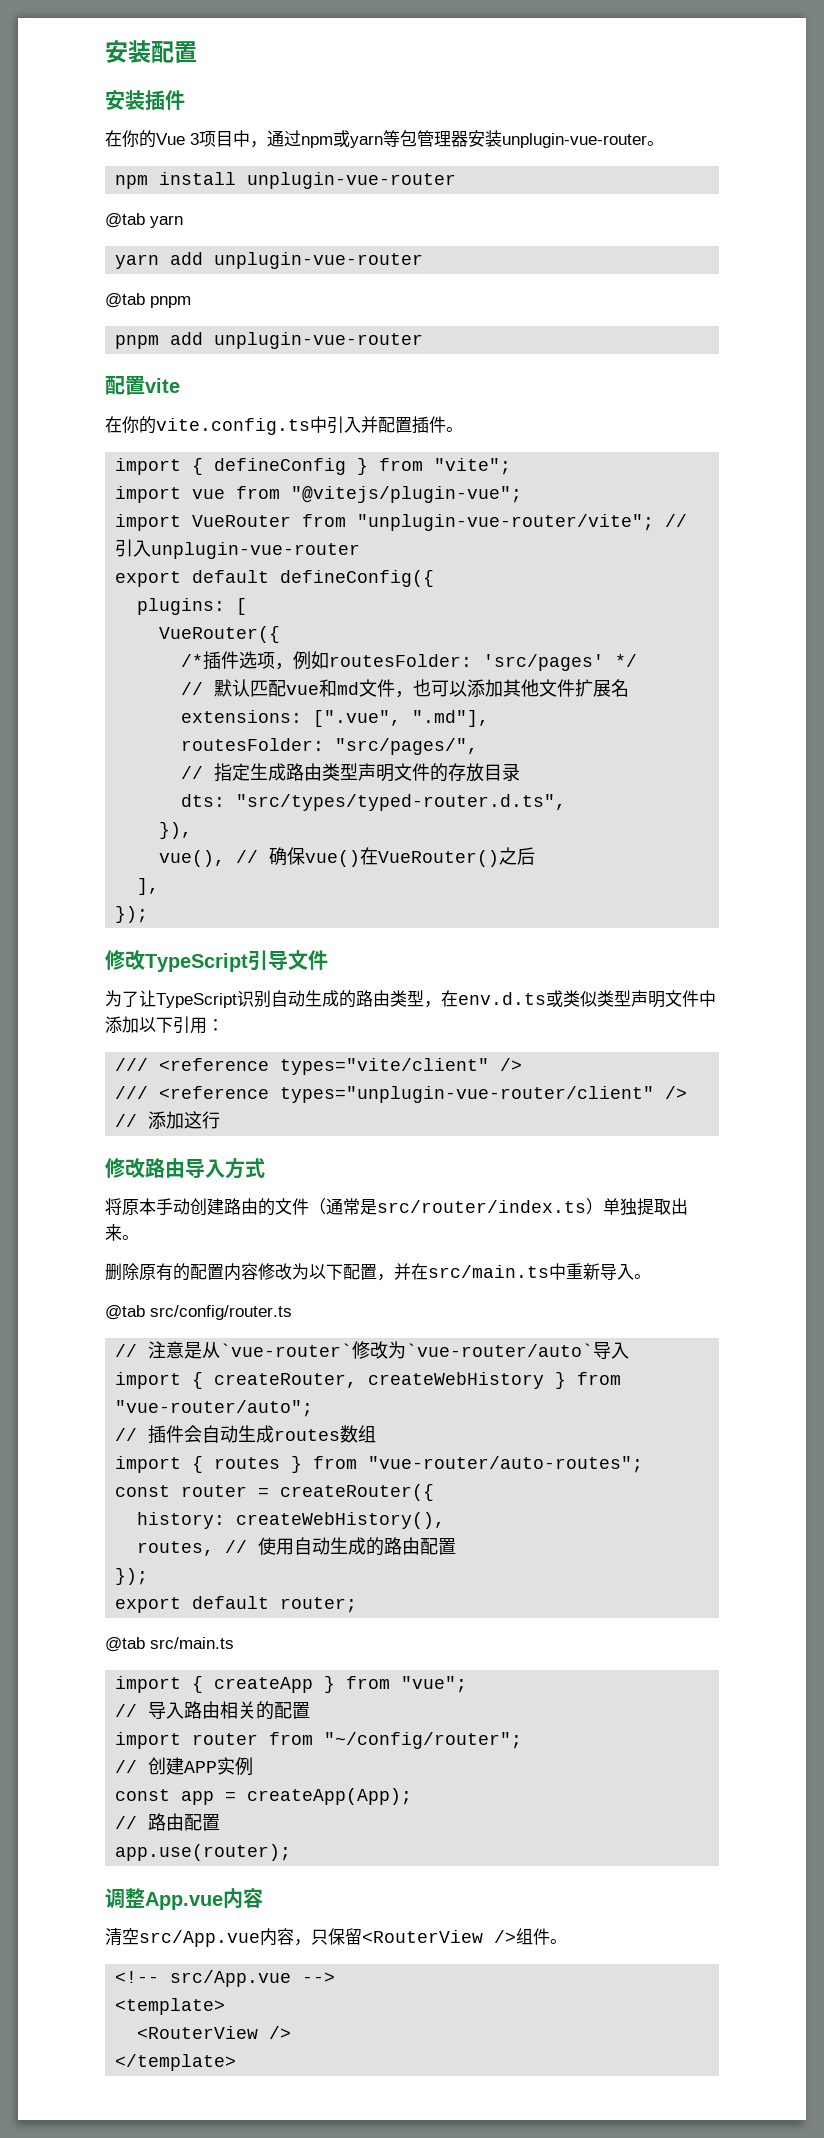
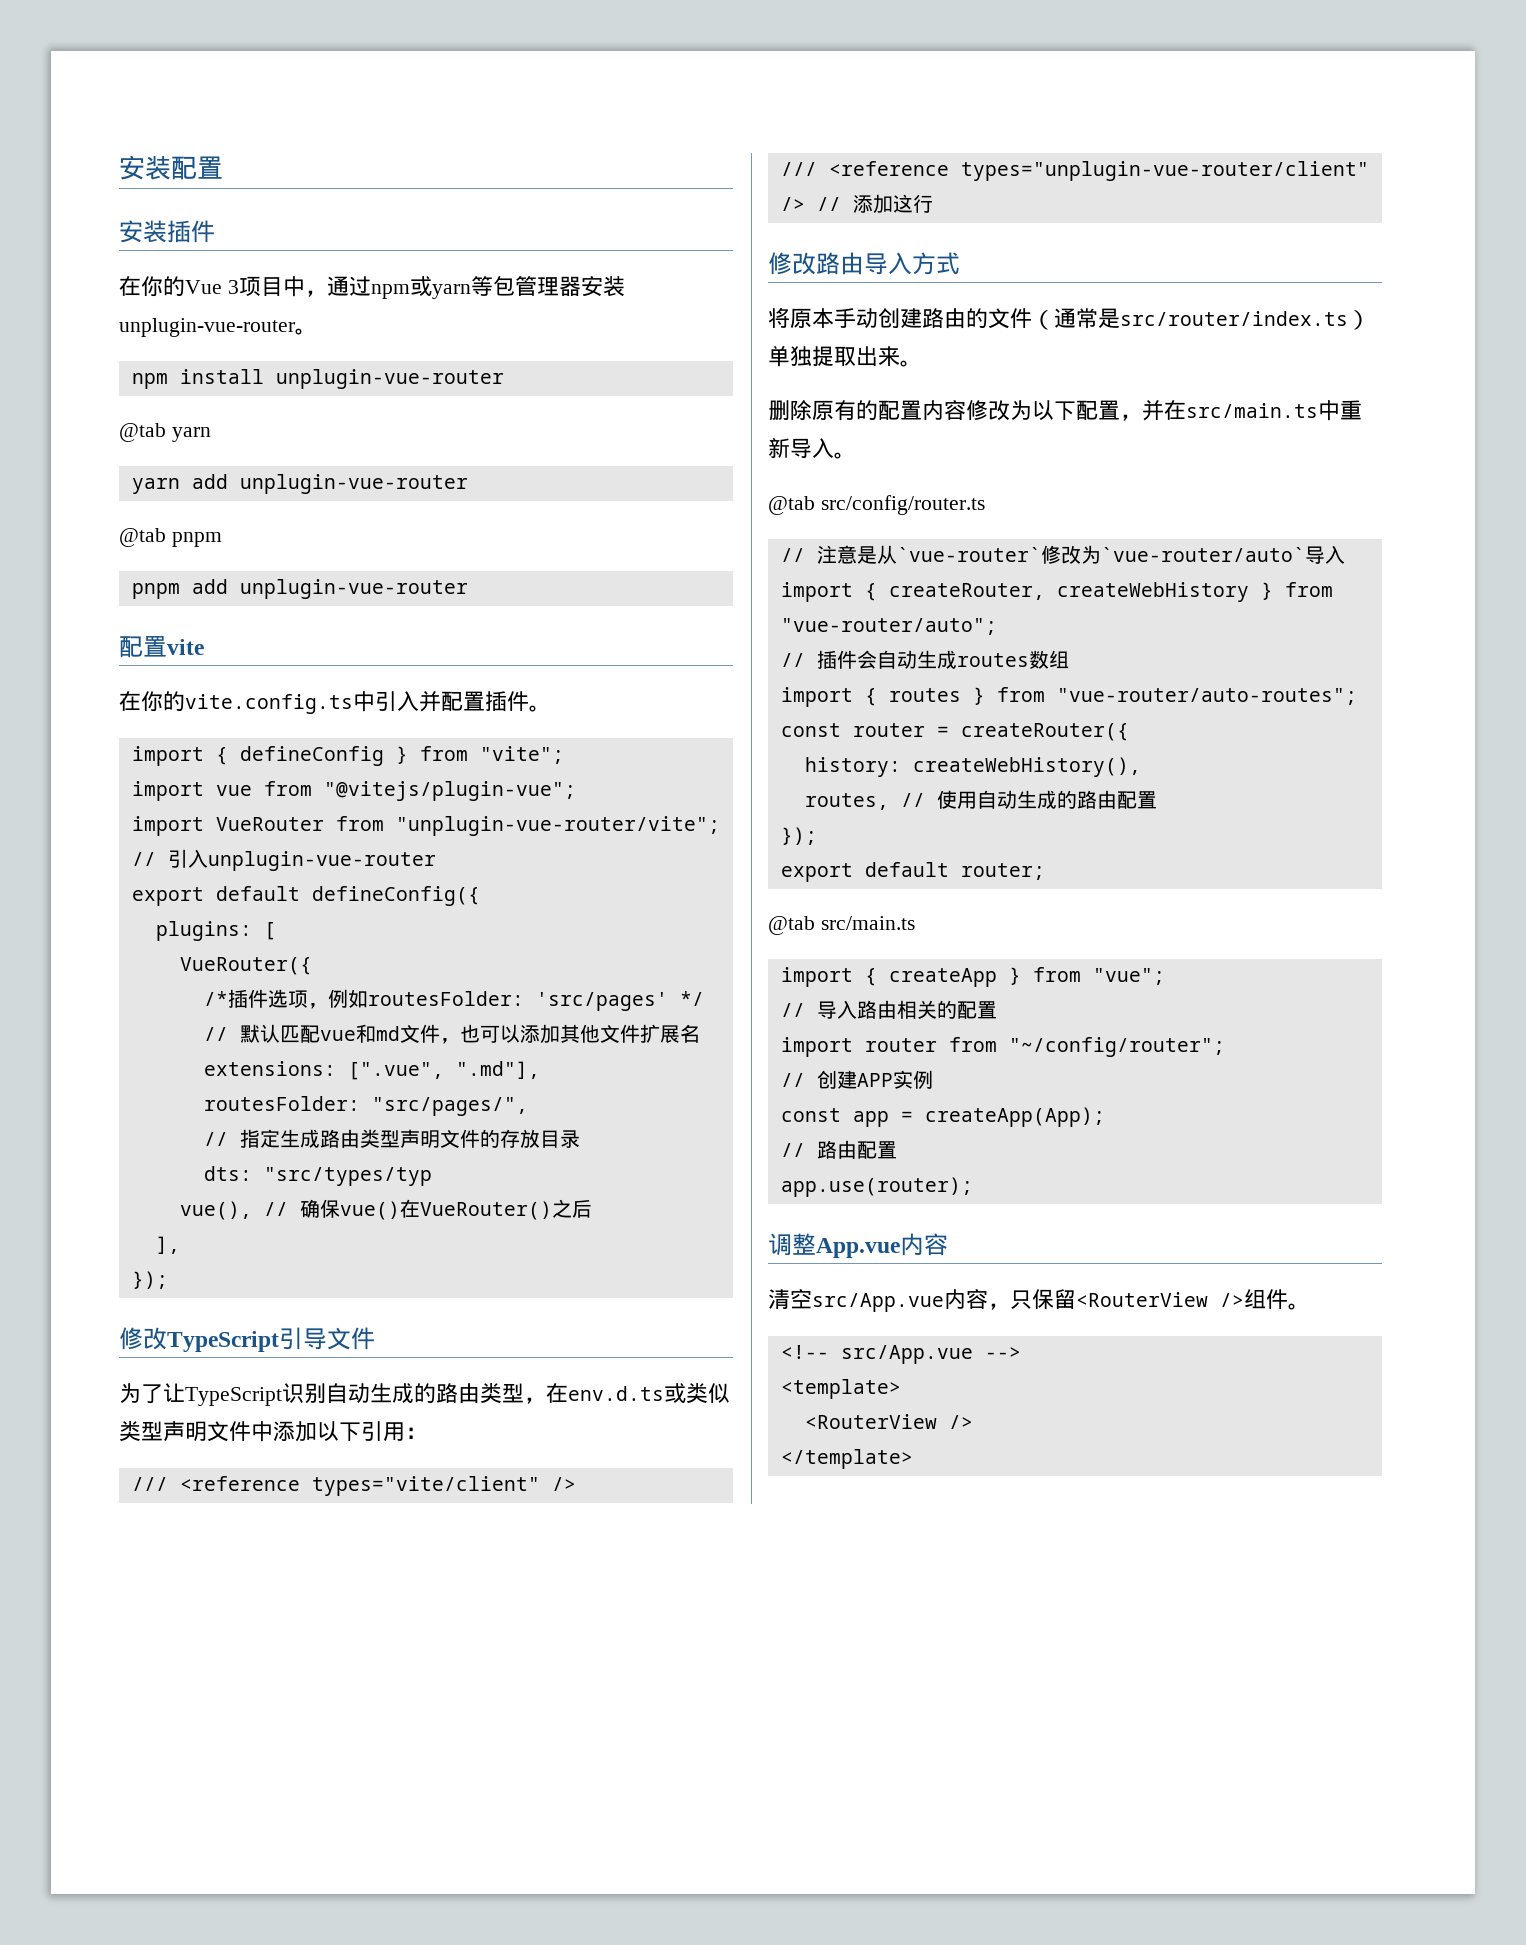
[236,794,567,811] [159,822,193,839] "src/types/typed-router.d.ts", // }), -> [263,1167,432,1186] "src/types/typ

